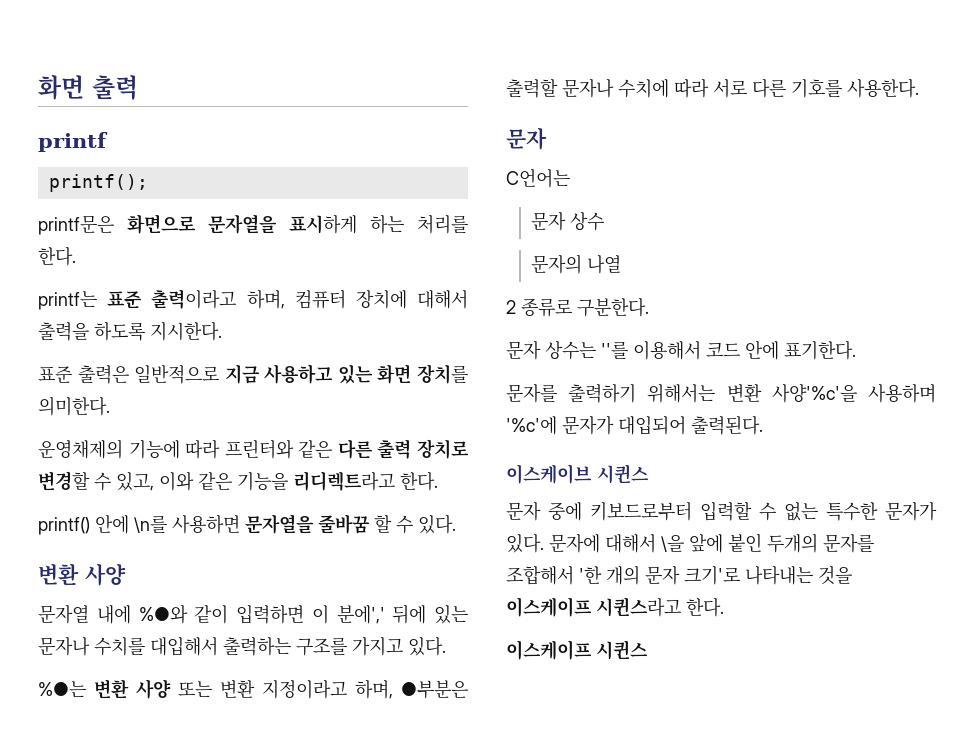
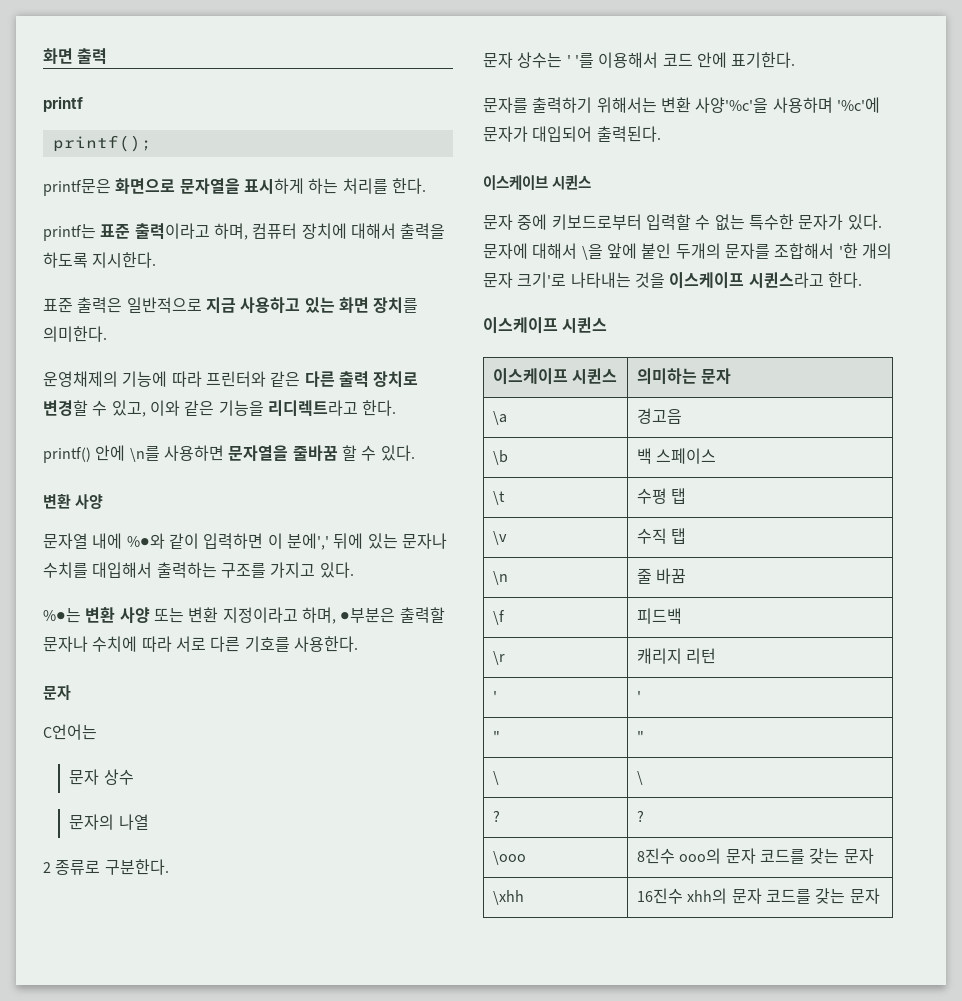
[601,341,628,359] ''를 -> [566,53,594,68] ' '를
(648, 649) none -> [493,368,618,385] [637,368,732,384] [493,411,508,425] [637,408,683,424] [493,450,509,465] [637,448,717,464] [493,491,506,505] [637,488,687,504] [493,531,508,545] [637,528,687,544] [493,571,509,585] [637,568,687,584] [493,610,506,625] [637,608,683,624] [493,651,506,665] [637,648,717,664] [493,691,498,702] [637,691,642,702] [493,731,501,742] [637,731,645,742] [493,771,500,785] [637,771,644,785] [493,810,501,822] [637,810,645,822] [493,851,527,865] [637,848,874,864] [493,890,525,905] [637,888,880,904] // 이스케이프 시퀸스 | 의미하는 문자 // \a | 경고음 // \b | 백 스페이스 // \t | 수평 탭 // \v | 수직 탭 // \n | 줄 바꿈 // \f | 피드백 // \r | 캐리지 리턴 // ' | ' // " | " // \ | \ // ? | ? // \ooo | 8진수 ooo의 문자 코드를 갖는 문자 // \xhh | 16진수 xhh의 문자 코드를 갖는 문자

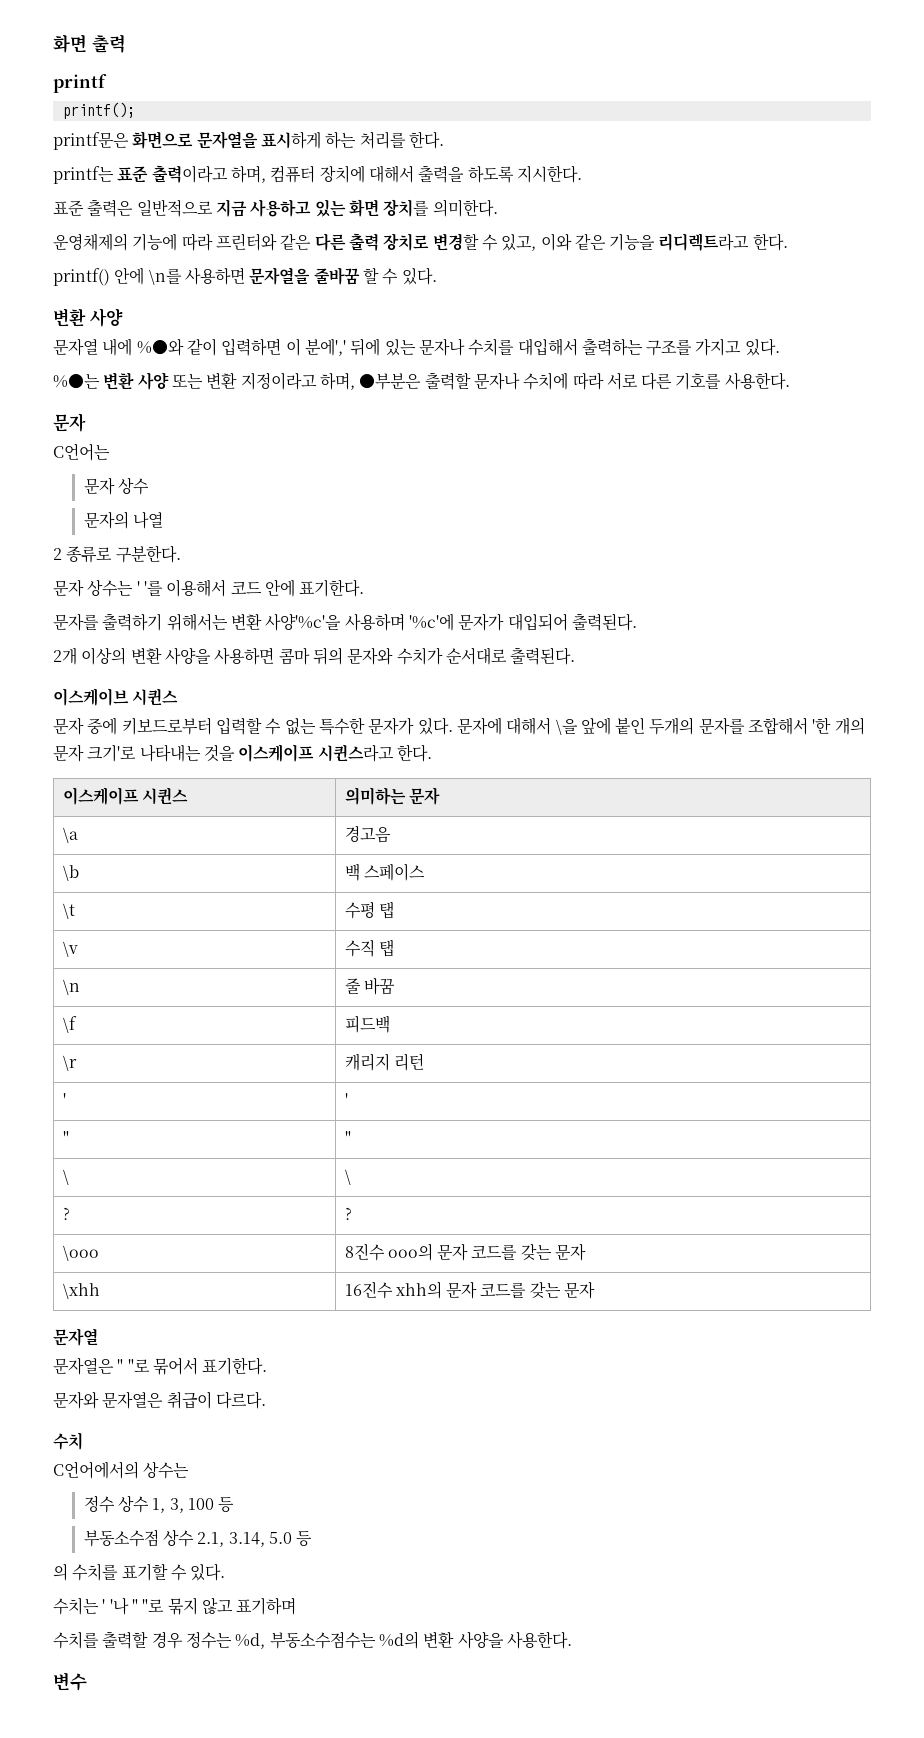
(661, 134) none -> [53,647,576,665] // 2개 이상의 변환 사양을 사용하면 콤마 뒤의 문자와 수치가 순서대로 출력된다.
[483,317,608,334] // 이스케이프 시퀸스 -> (432, 753) none
(880, 896) none -> [53,1328,98,1346] [53,1357,268,1375] [53,1391,266,1409] [53,1432,83,1450] [53,1461,190,1479] [83,1495,235,1513] [83,1529,313,1547] [53,1563,226,1581] [53,1597,297,1615] [53,1631,572,1649] [53,1672,87,1691] // 문자열 // 문자열은 " "로 묶어서 표기한다. // 문자와 문자열은 취급이 다르다. // 수치 // C언어에서의 상수는 // 정수 상수 1, 3, 100 등 // 부동소수점 상수 2.1, 3.14, 5.0 등 // 의 수치를 표기할 수 있다. // 수치는 ' '나 " "로 묶지 않고 표기하며 // 수치를 출력할 경우 정수는 %d, 부동소수점수는 %d의 변환 사양을 사용한다. // 변수

